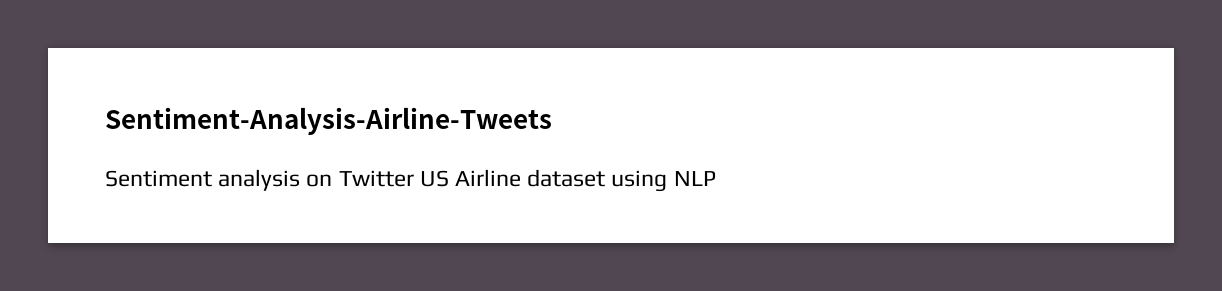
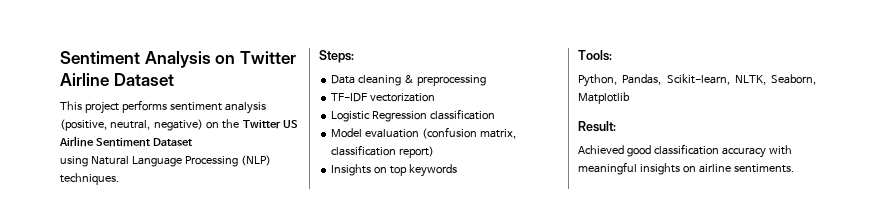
[105,107,552,135] [105,169,716,192] Sentiment-Analysis-Airline-Tweets // Sentiment analysis on Twitter US Airline dataset using NLP -> [60,51,296,68] [60,73,174,86] [60,100,266,114] [60,119,299,131] [59,136,192,147] [60,155,271,167] [60,173,119,185] [319,50,354,63] [331,75,487,86] [331,93,436,102] [331,109,496,122] [331,127,517,139] [331,145,435,158] [331,164,458,177] [578,50,612,61] [578,74,816,87] [578,92,630,104] [578,121,616,132] [578,144,792,158] [578,162,794,175] Sentiment Analysis on Twitter Airline Dataset // This project performs sentiment analysis (positive, neutral, negative) on the Twitter US Airline Sentiment Dataset // using Natural Language Processing (NLP) techniques. // Steps: // Data cleaning & preprocessing // TF-IDF vectorization // Logistic Regression classification // Model evaluation (confusion matrix, classification report) // Insights on top keywords // Tools: // Python, Pandas, Scikit-learn, NLTK, Seaborn, Matplotlib // Result: // Achieved good classification accuracy with meaningful insights on airline sentiments.

